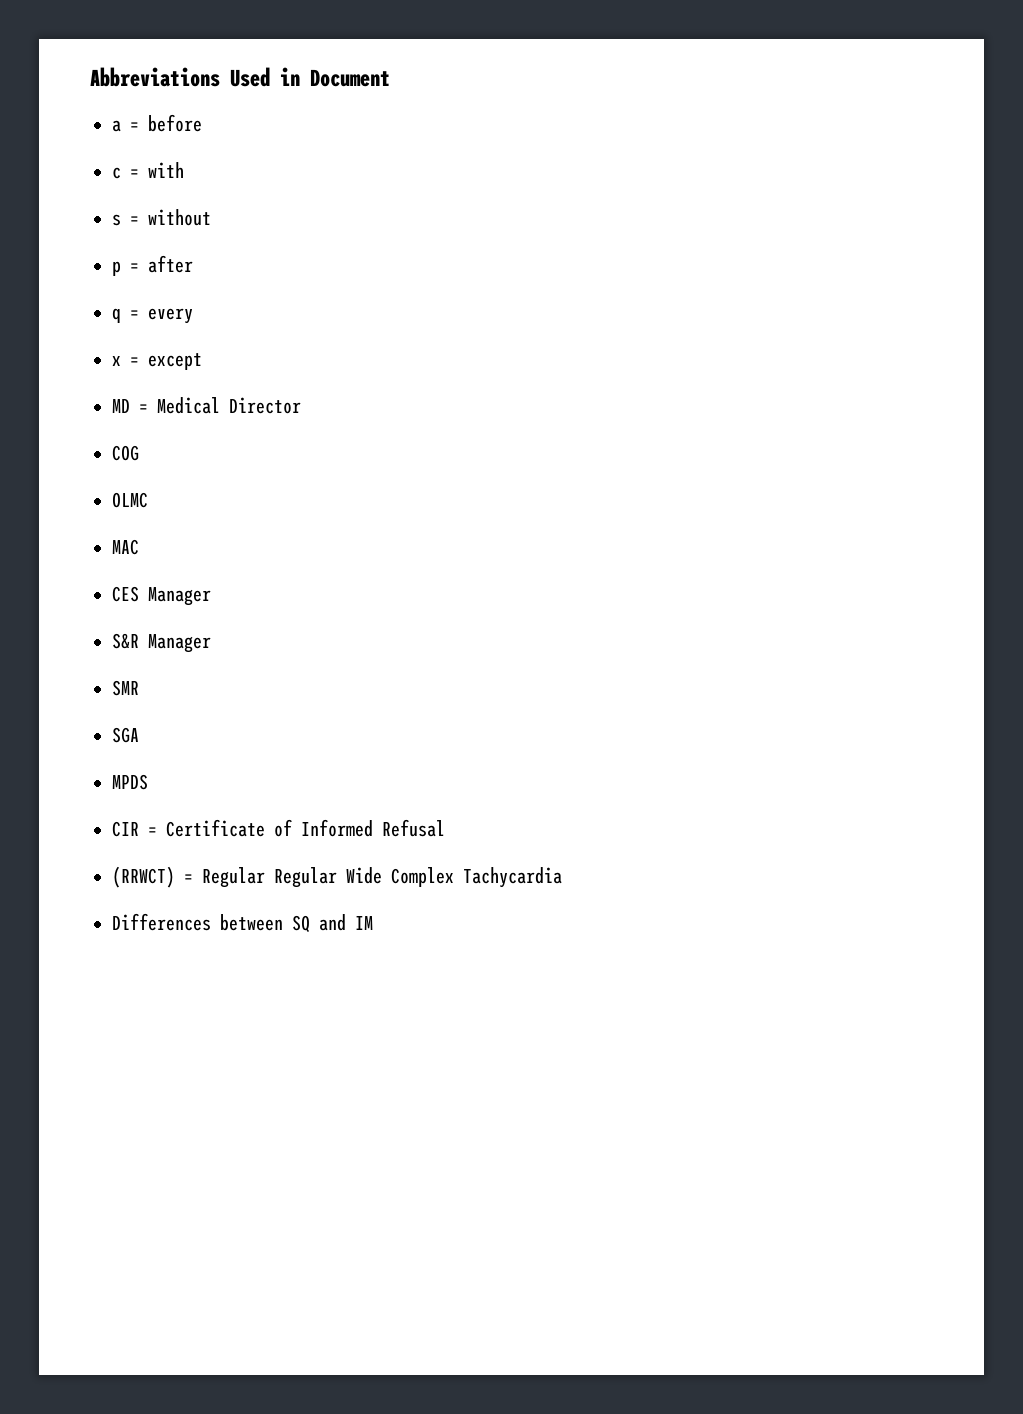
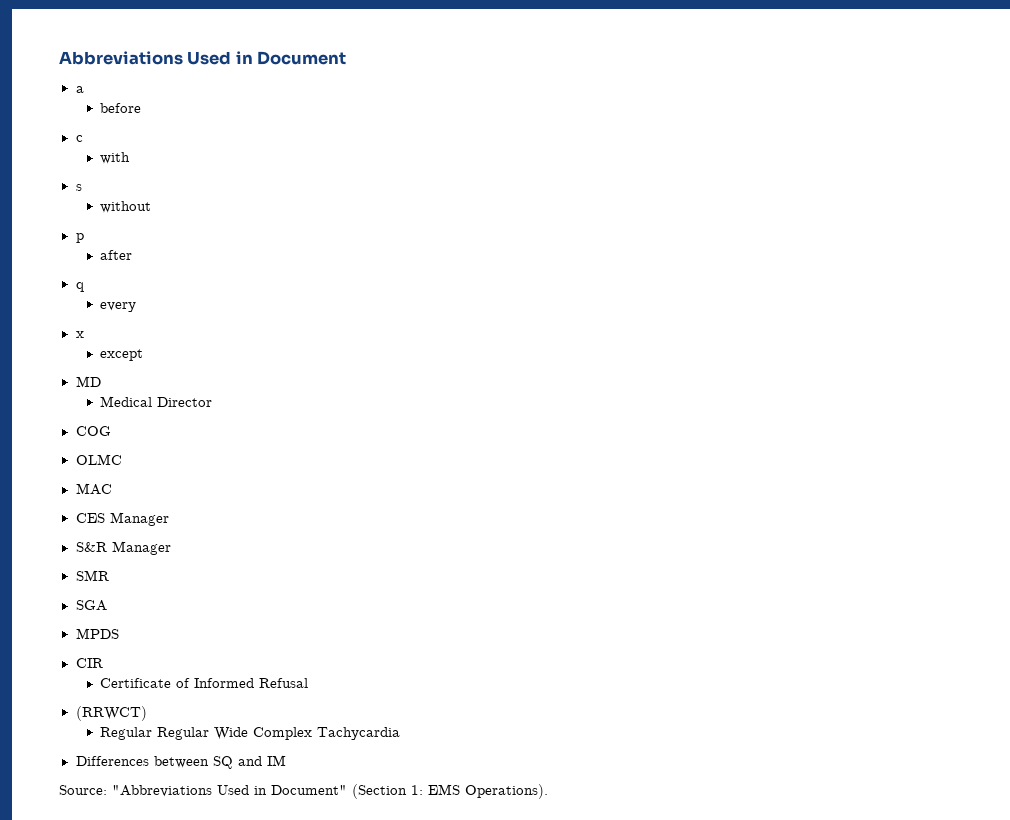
[130,122,139,131] = -> (84, 89) //
[130,169,139,178] = -> (83, 138) //
[130,216,139,225] = -> (82, 187) //
[130,263,139,272] = -> (84, 238) //
[130,310,139,319] = -> (84, 287) //
[130,357,139,366] = -> (84, 334) //
[139,404,148,413] = -> (101, 381) //
[148,827,157,836] = -> (103, 663) //
[184,874,193,883] = -> (147, 713) //
(373, 923) none -> [59,784,548,799] // Source: "Abbreviations Used in Document" (Section 1: EMS Operations).

